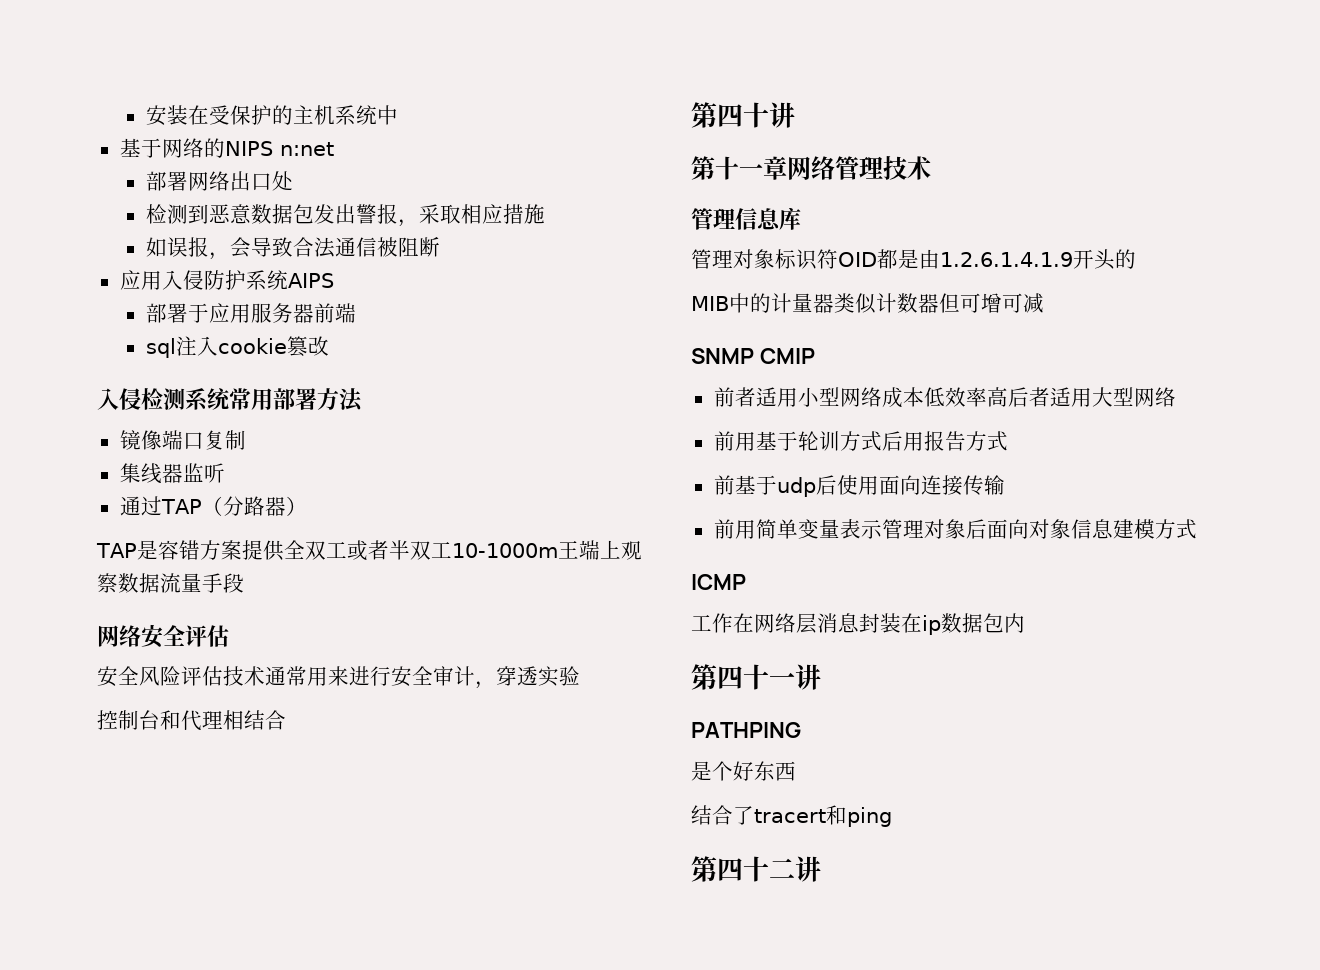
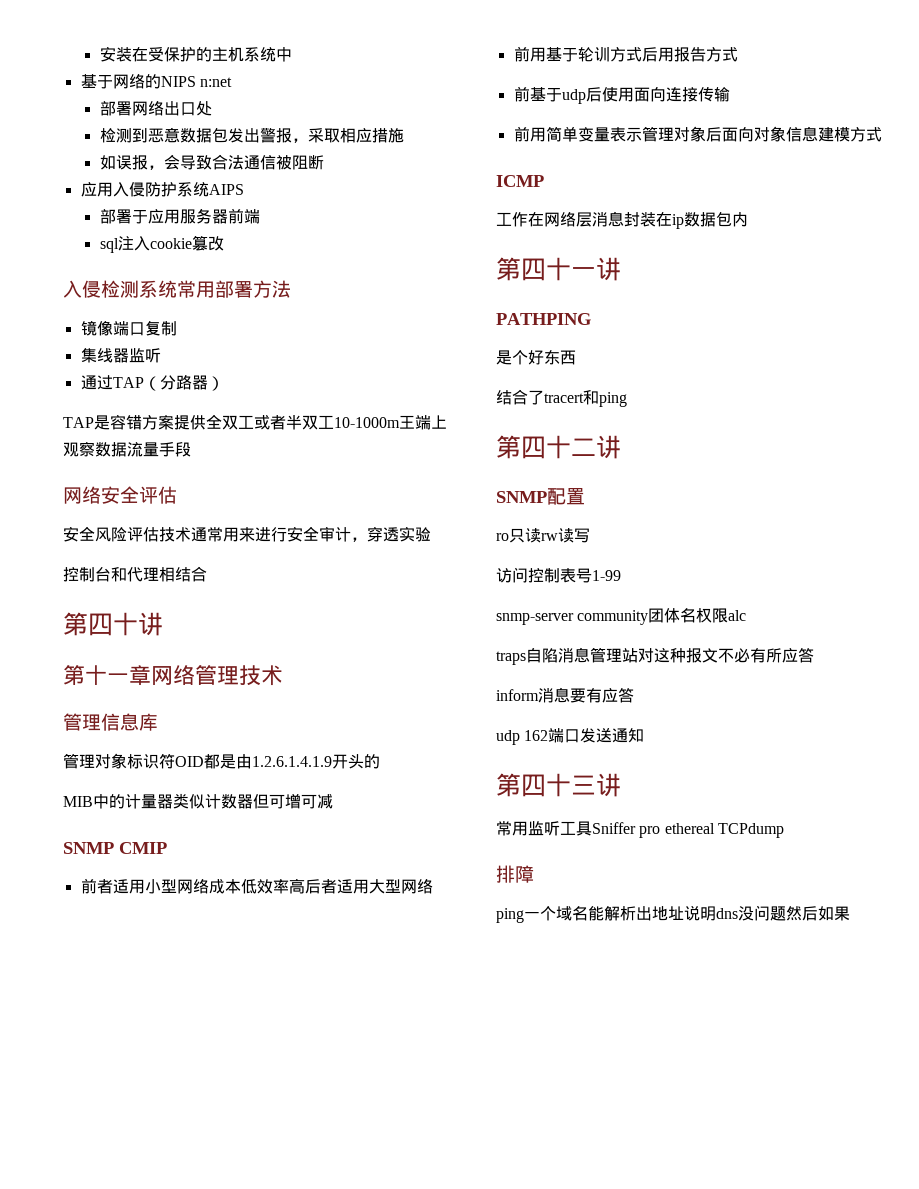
(821, 869) none -> [496,488,585,505] [496,528,590,543] [496,567,621,583] [496,608,747,625] [496,647,814,665] [496,687,634,703] [496,727,645,745] [496,773,621,797] [496,821,784,838] [496,865,534,883] [496,905,850,923] // SNMP配置 // ro只读rw读写 // 访问控制表号1-99 // snmp-server community团体名权限alc // traps自陷消息管理站对这种报文不必有所应答 // inform消息要有应答 // udp 162端口发送通知 // 第四十三讲 // 常用监听工具Sniffer pro ethereal TCPdump // 排障 // ping一个域名能解析出地址说明dns没问题然后如果

